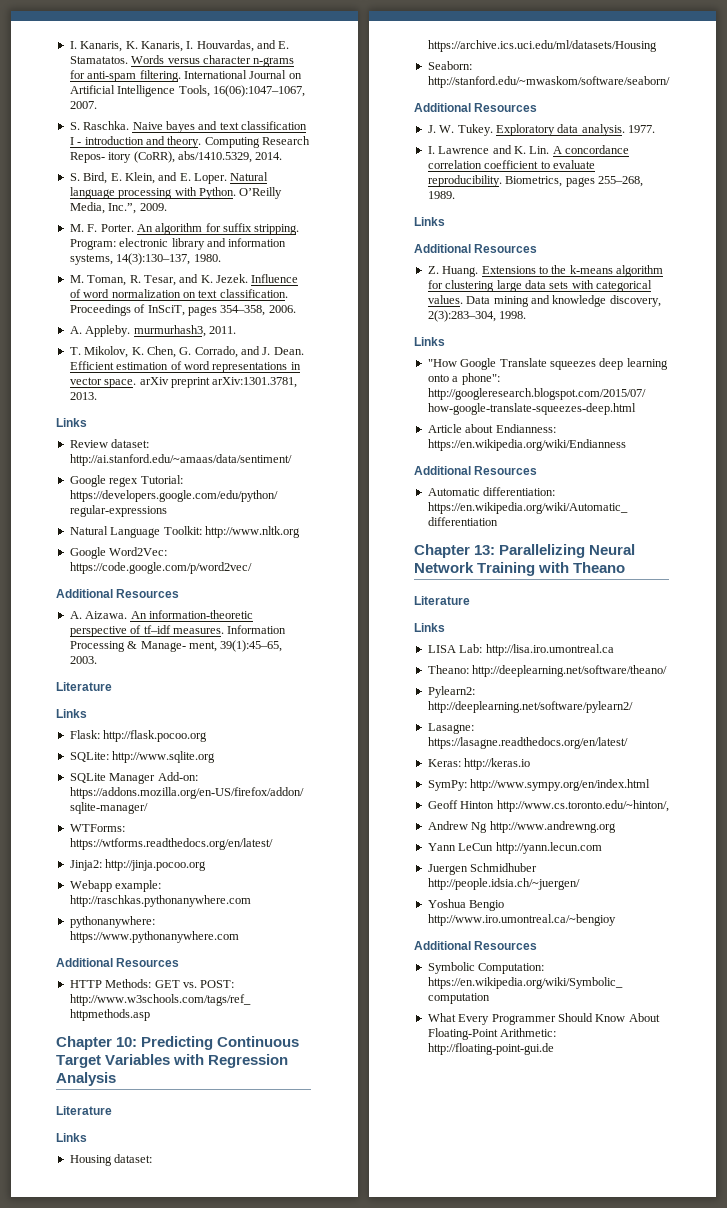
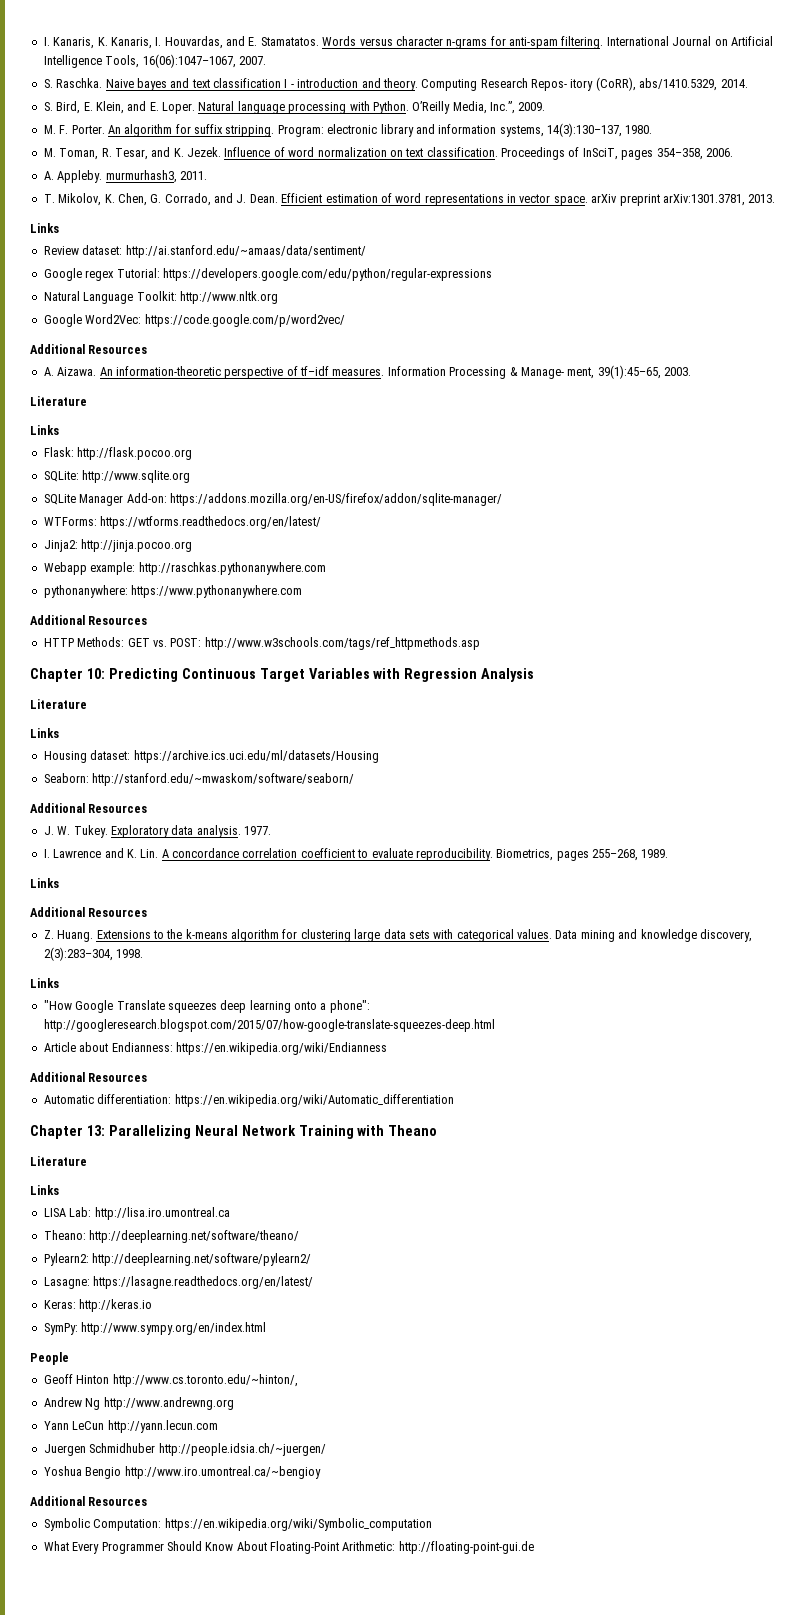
(651, 785) none -> [30,1352,69,1365] // People

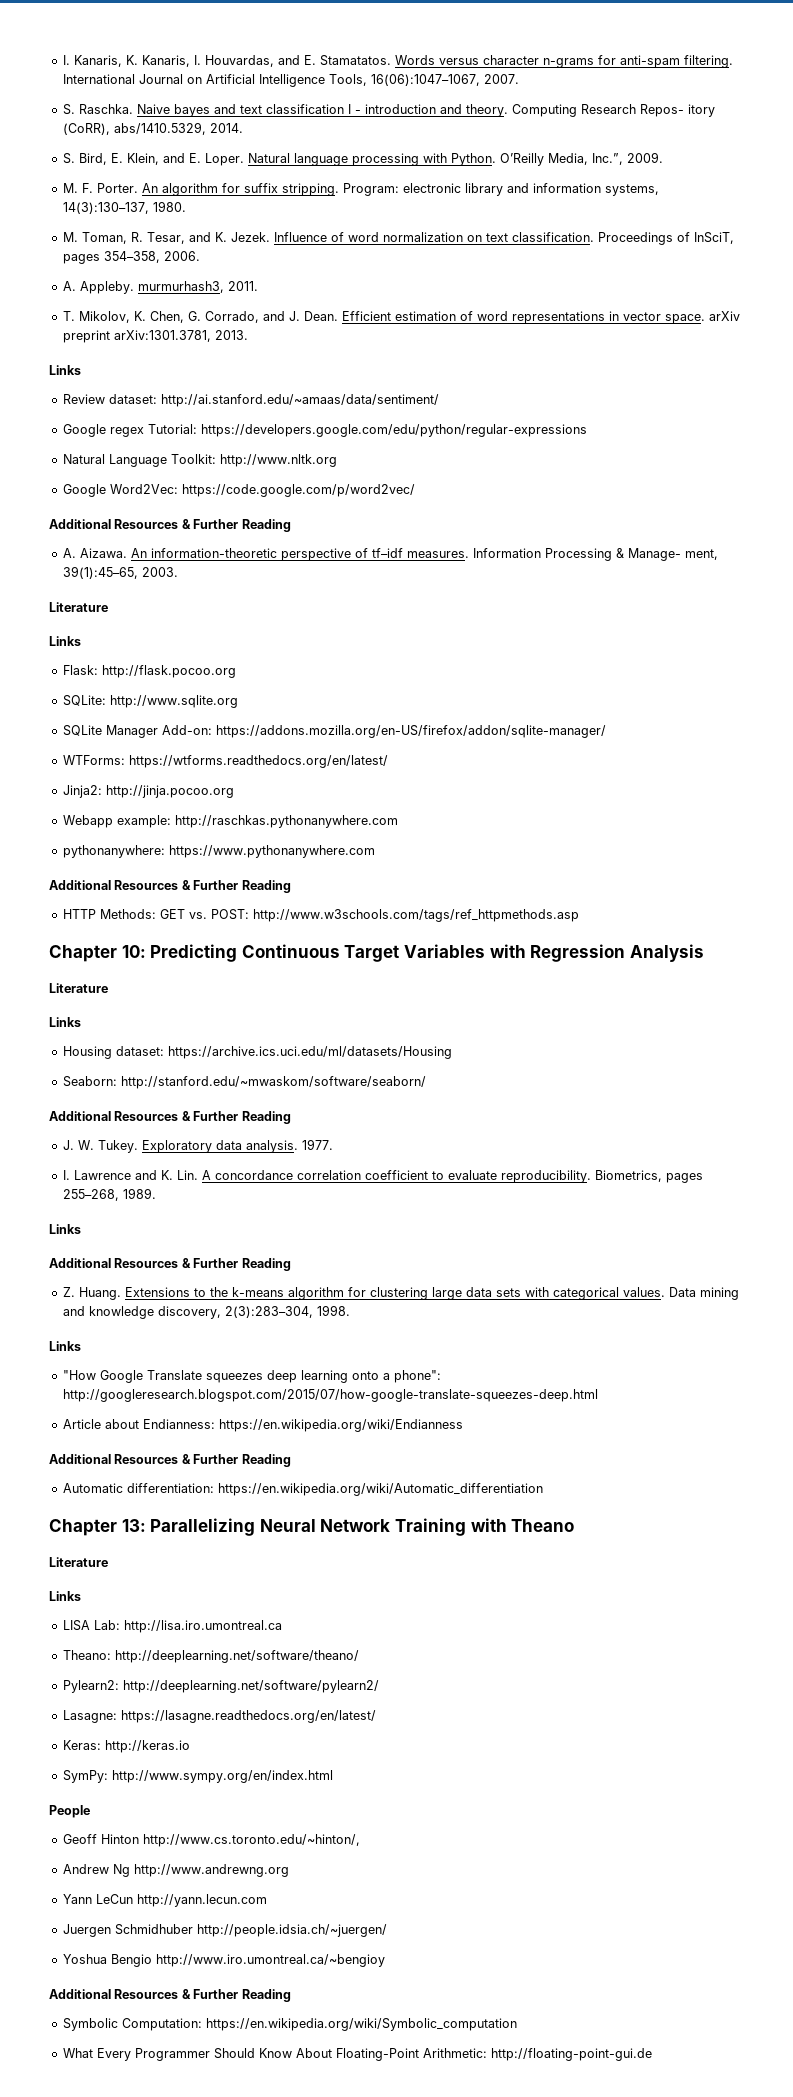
(148, 349) none -> [181,519,291,532] & Further Reading
(148, 620) none -> [181,880,291,893] & Further Reading
(148, 808) none -> [181,1111,291,1124] & Further Reading
(148, 912) none -> [181,1258,291,1271] & Further Reading
(148, 1077) none -> [181,1454,291,1467] & Further Reading
(148, 1501) none -> [181,1989,291,2002] & Further Reading

